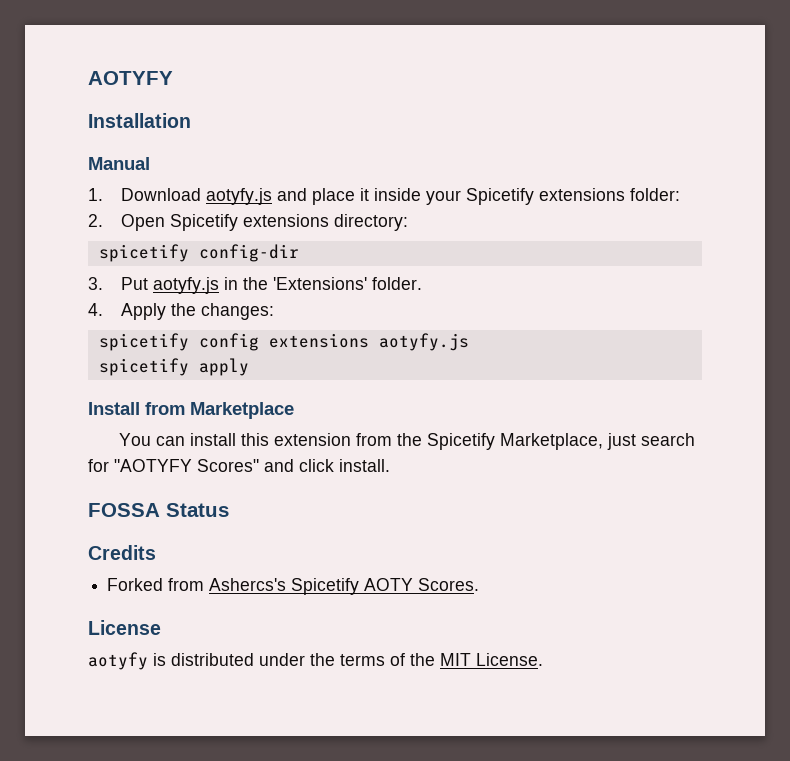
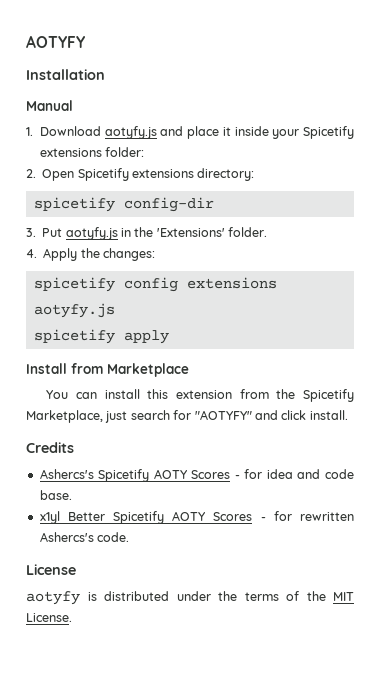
[114,459,259,472] "AOTYFY Scores" -> [194,410,252,420] "AOTYFY"
[88,503,229,517] // FOSSA Status -> (348, 415) none
[107,578,205,591] Forked from -> (74, 447) none
[418,578,480,591] Scores. -> [191,469,354,479] [39,490,72,500] [39,511,354,524] [39,532,130,542] Scores - for idea and code base. // x1yl Better Spicetify AOTY Scores - for rewritten Ashercs's code.

